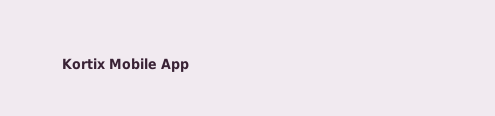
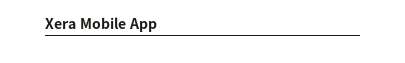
[62,58,105,70] Kortix -> [45,18,76,29] Xera

